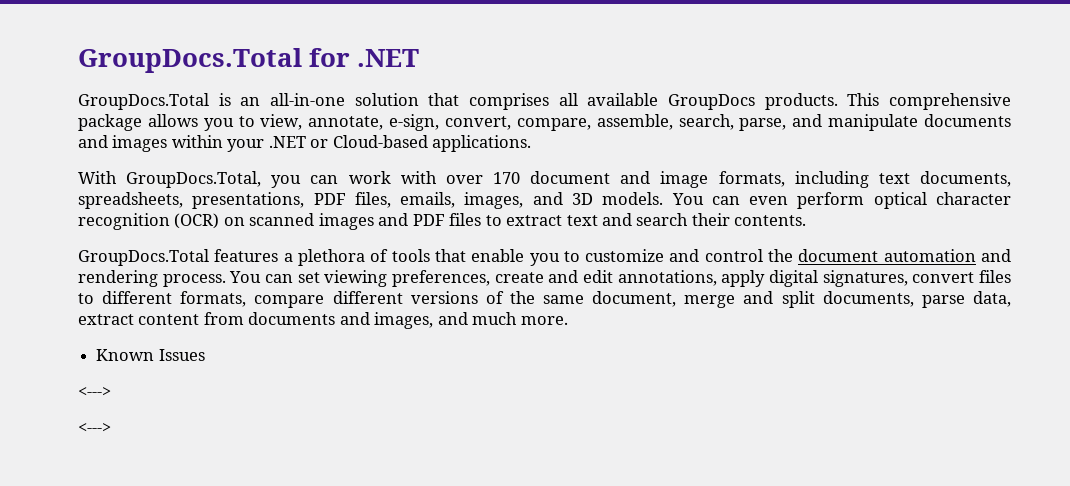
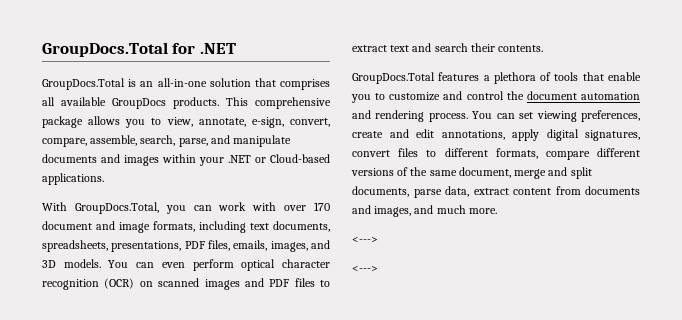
[96,349,205,361] // Known Issues -> (497, 211) none

